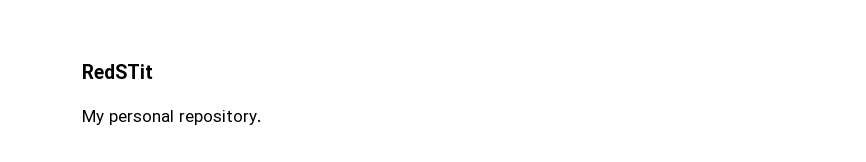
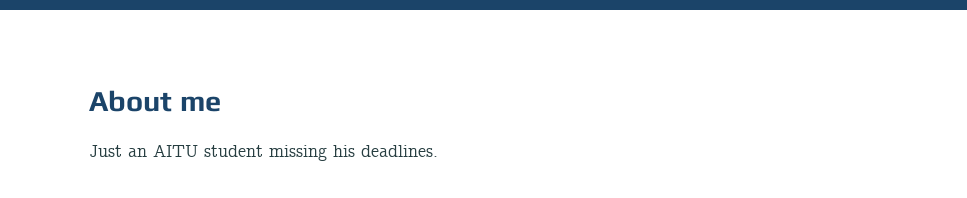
[82,64,153,79] [82,110,261,125] RedSTit // My personal repository. -> [89,90,221,112] [89,144,438,161] About me // Just an AITU student missing his deadlines.

